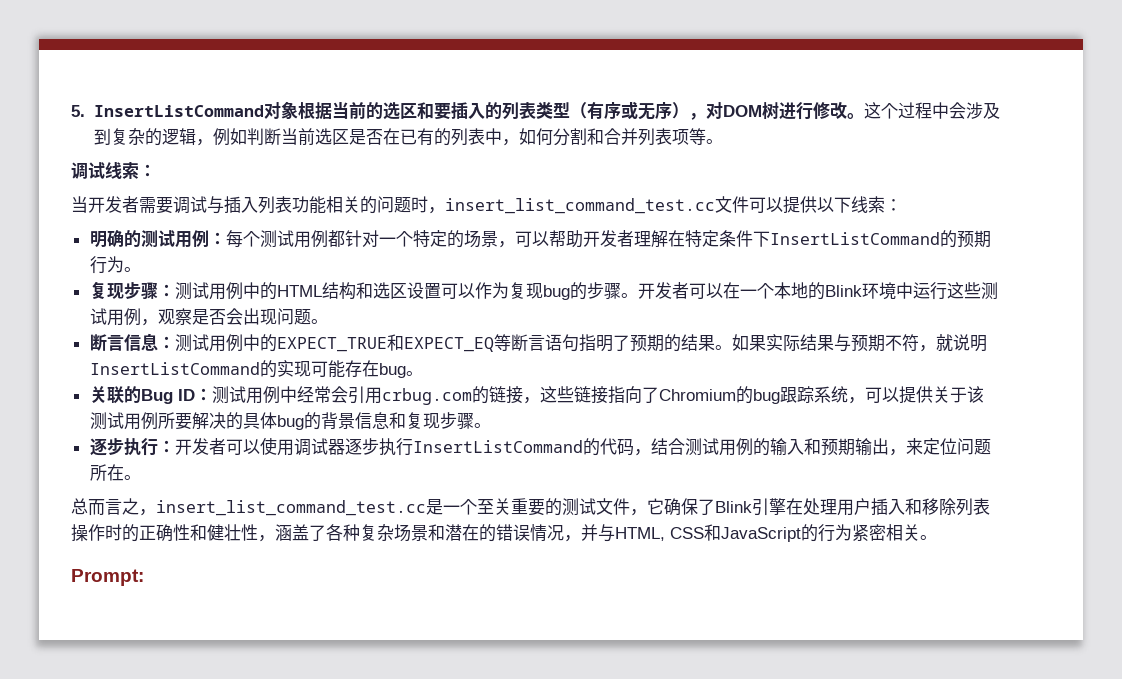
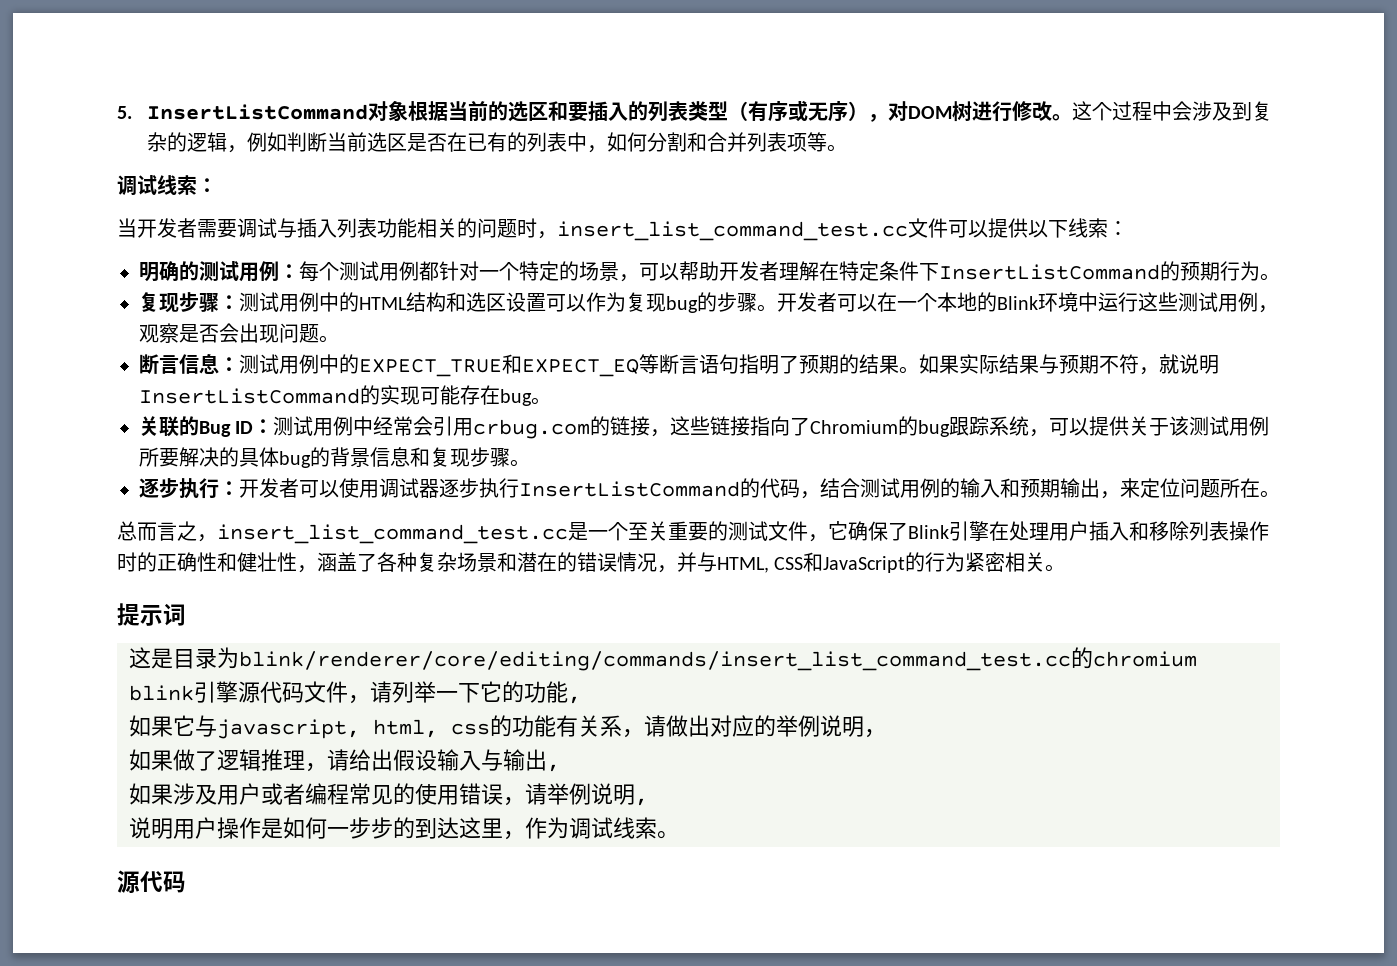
[71,569,144,586] Prompt: -> [117,603,186,626] [129,647,1197,671] [129,681,581,704] [129,715,886,739] [129,749,560,772] [129,783,648,806] [129,817,679,840] [117,870,186,894] 提示词 // 这是目录为blink/renderer/core/editing/commands/insert_list_command_test.cc的chromium blink引擎源代码文件，请列举一下它的功能, // 如果它与javascript, html, css的功能有关系，请做出对应的举例说明， // 如果做了逻辑推理，请给出假设输入与输出, // 如果涉及用户或者编程常见的使用错误，请举例说明, // 说明用户操作是如何一步步的到达这里，作为调试线索。 // 源代码

